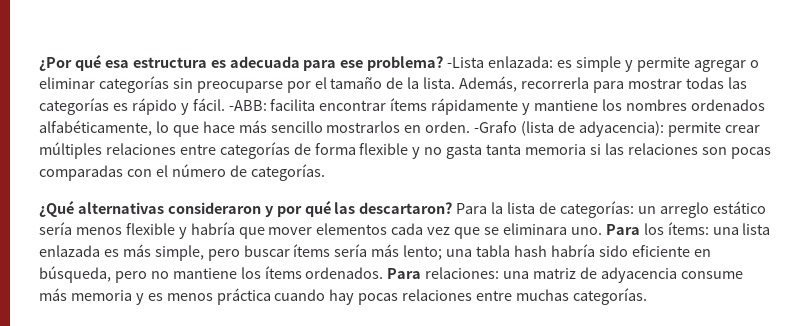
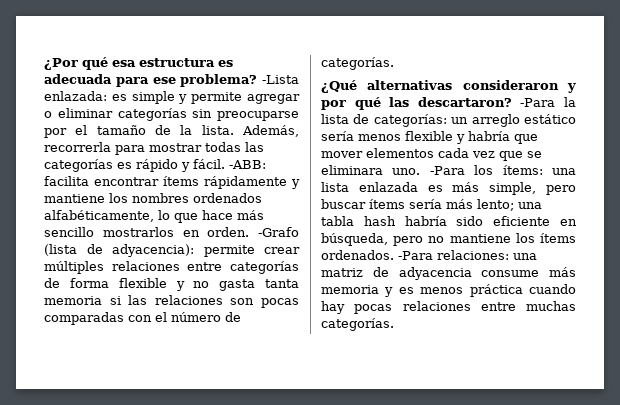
[456,203,488,214] Para -> [520,98,556,107] -Para
[605,224,640,235] Para -> [429,166,465,175] -Para
[387,268,422,279] Para -> [398,251,433,260] -Para

